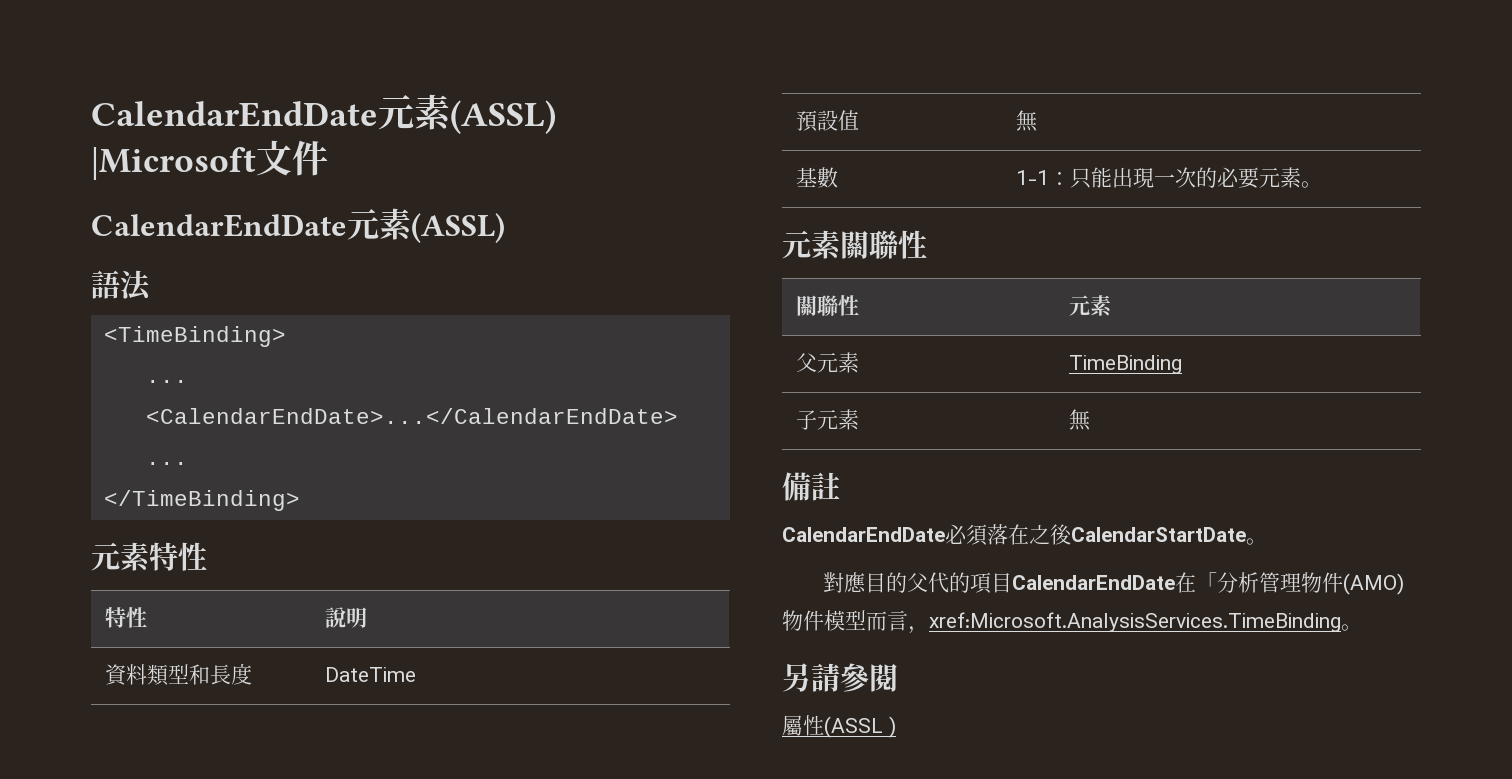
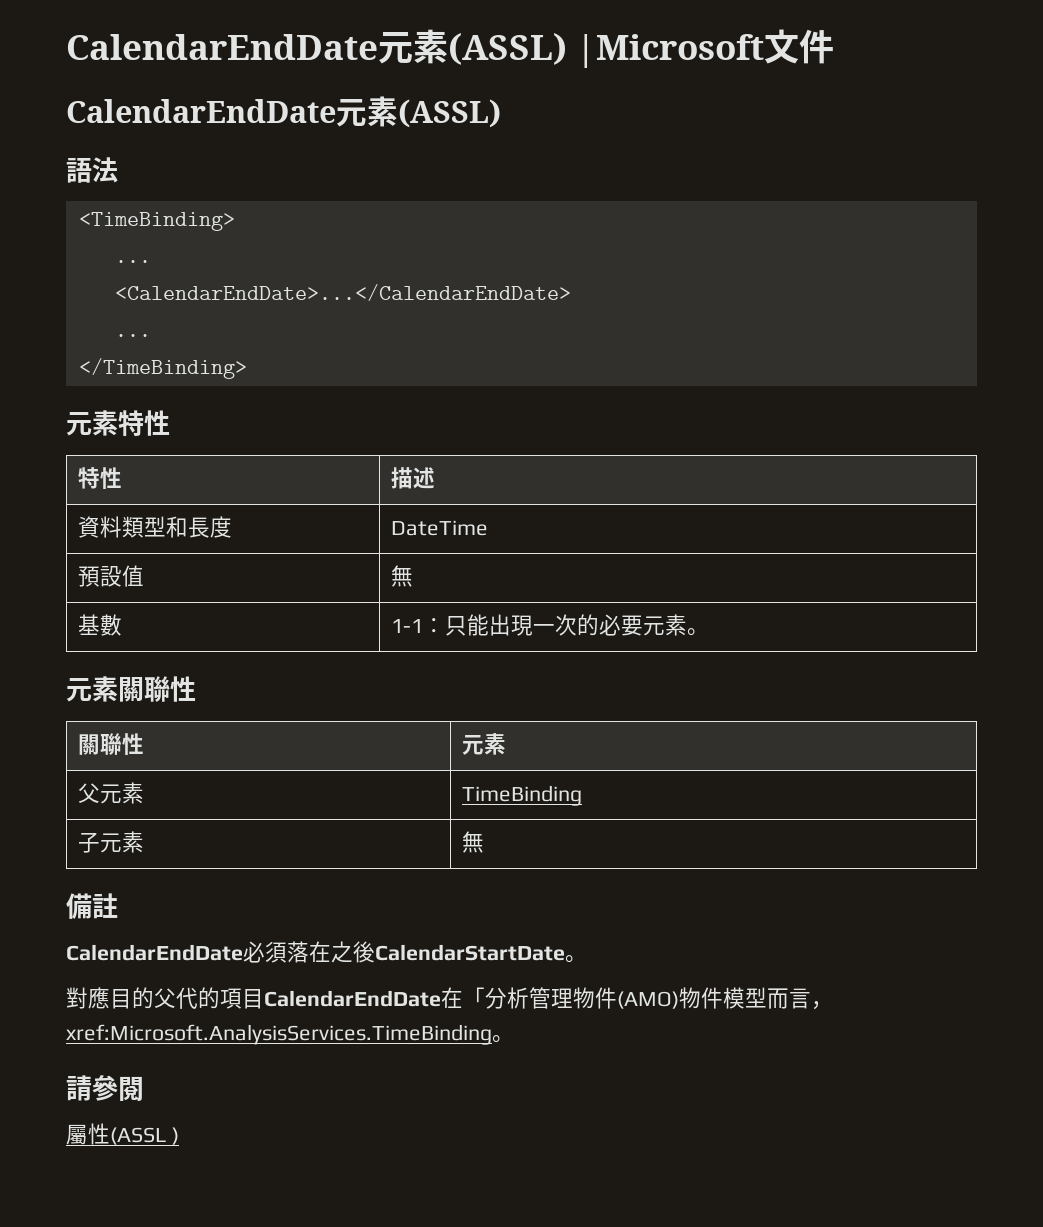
[325,607,368,628] 說明 -> [390,467,435,489] 描述
[782,663,811,692] 另 -> (514, 1039) none

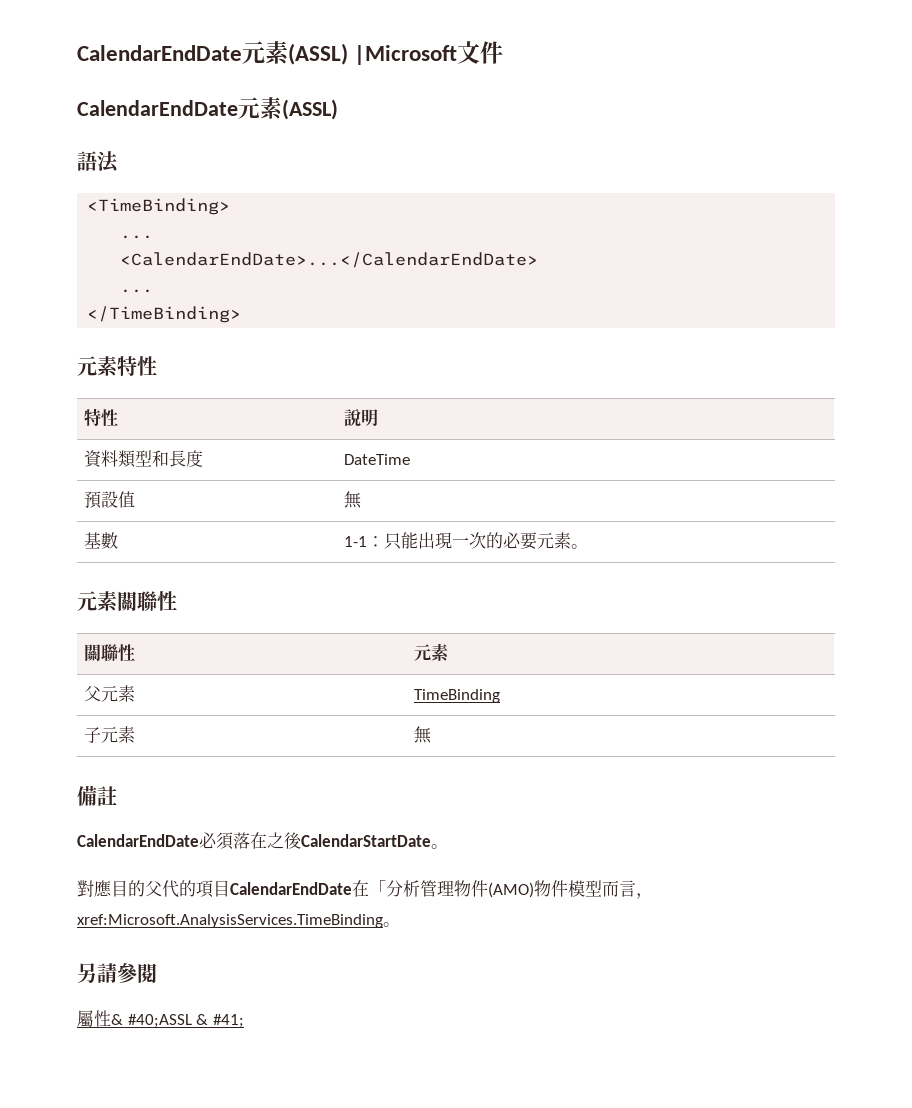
[390,467,435,489] 描述 -> [344,408,379,427] 說明
(514, 1039) none -> [77,963,97,983] 另
[110,1127,179,1145] (ASSL ) -> [111,1014,244,1028] & #40;ASSL & #41;

